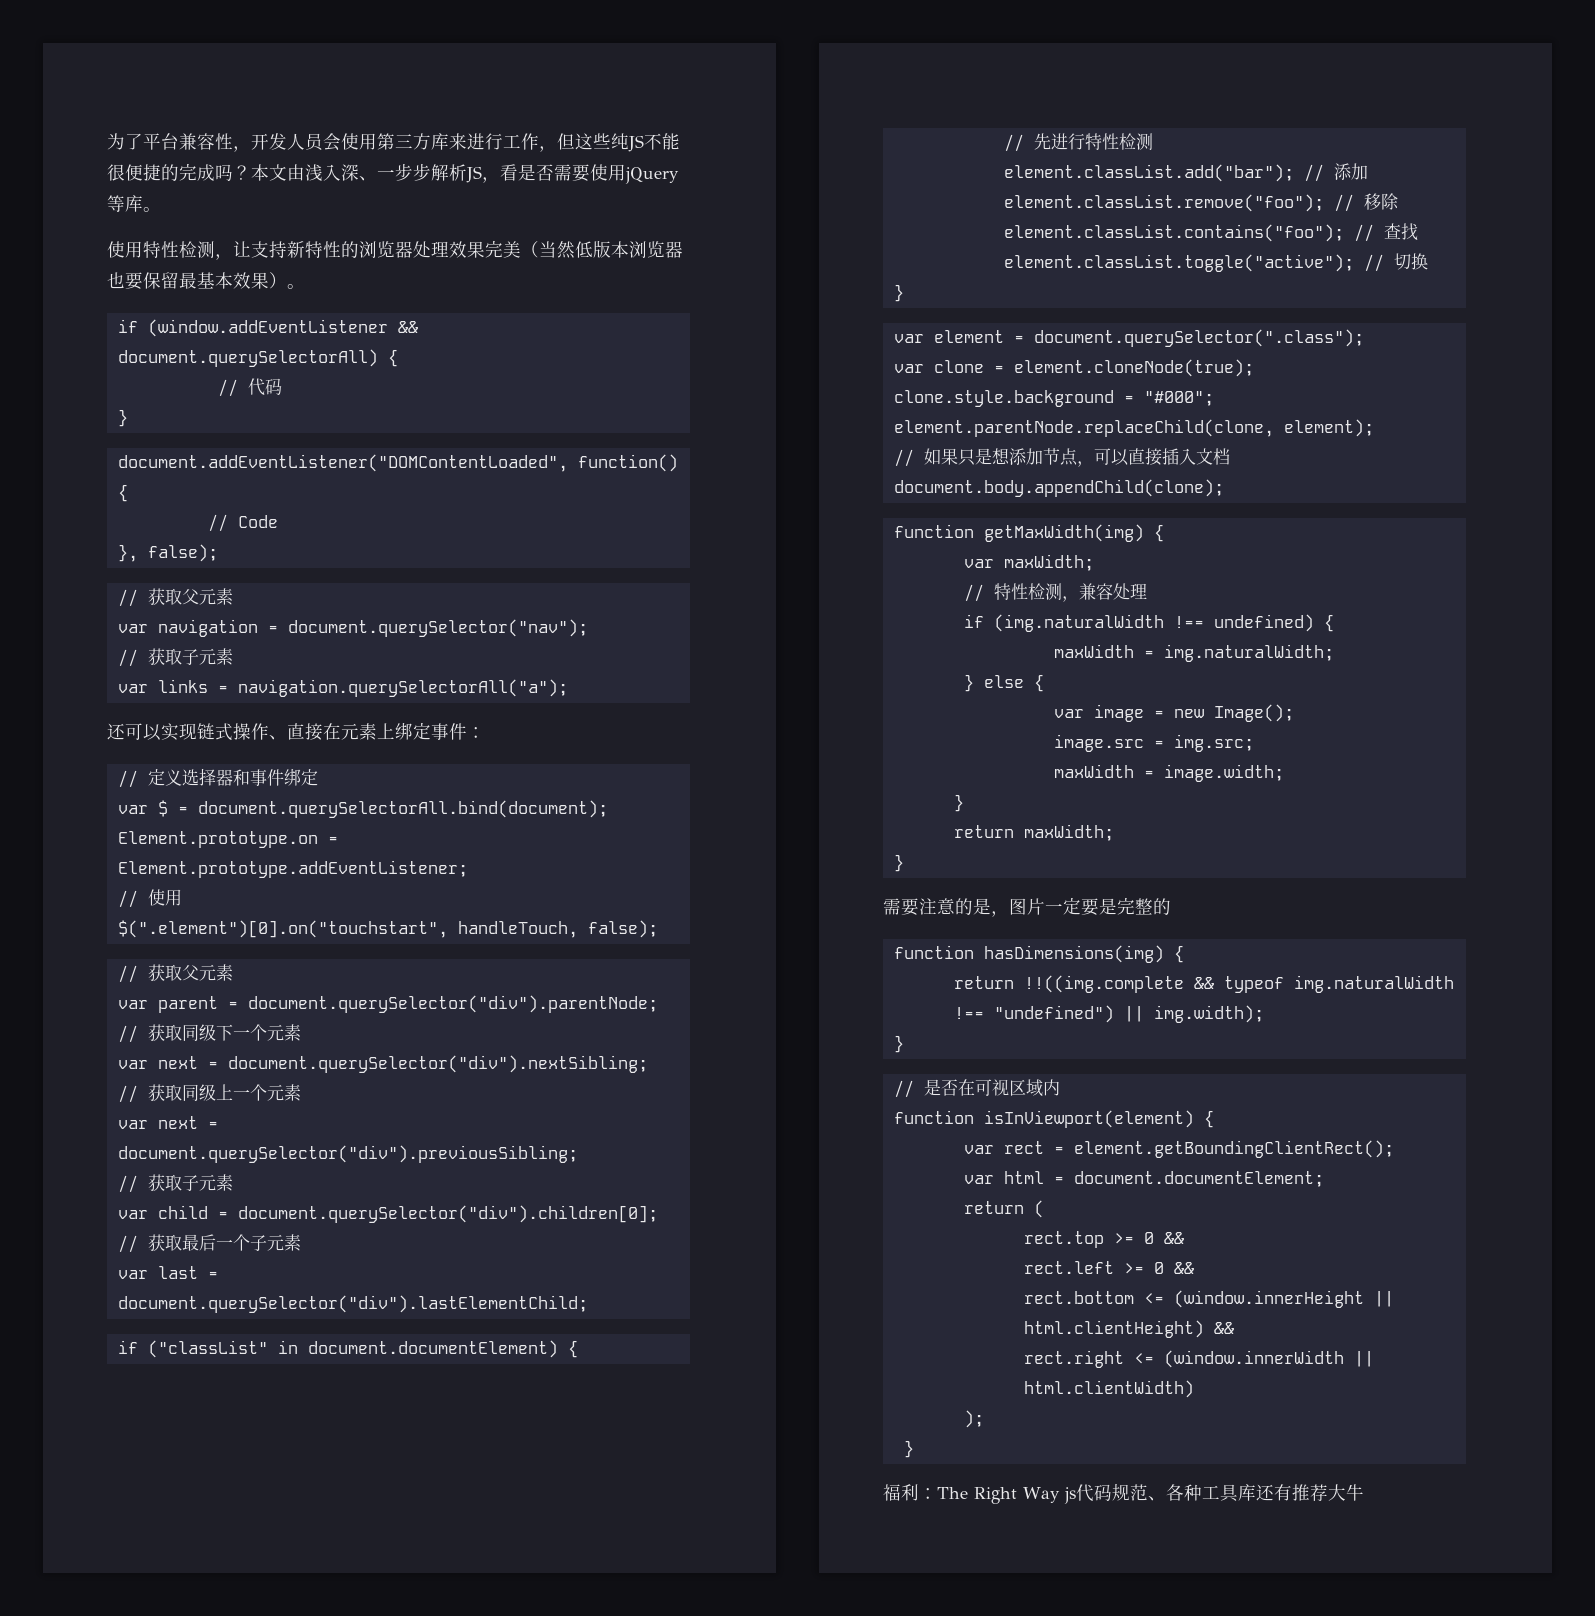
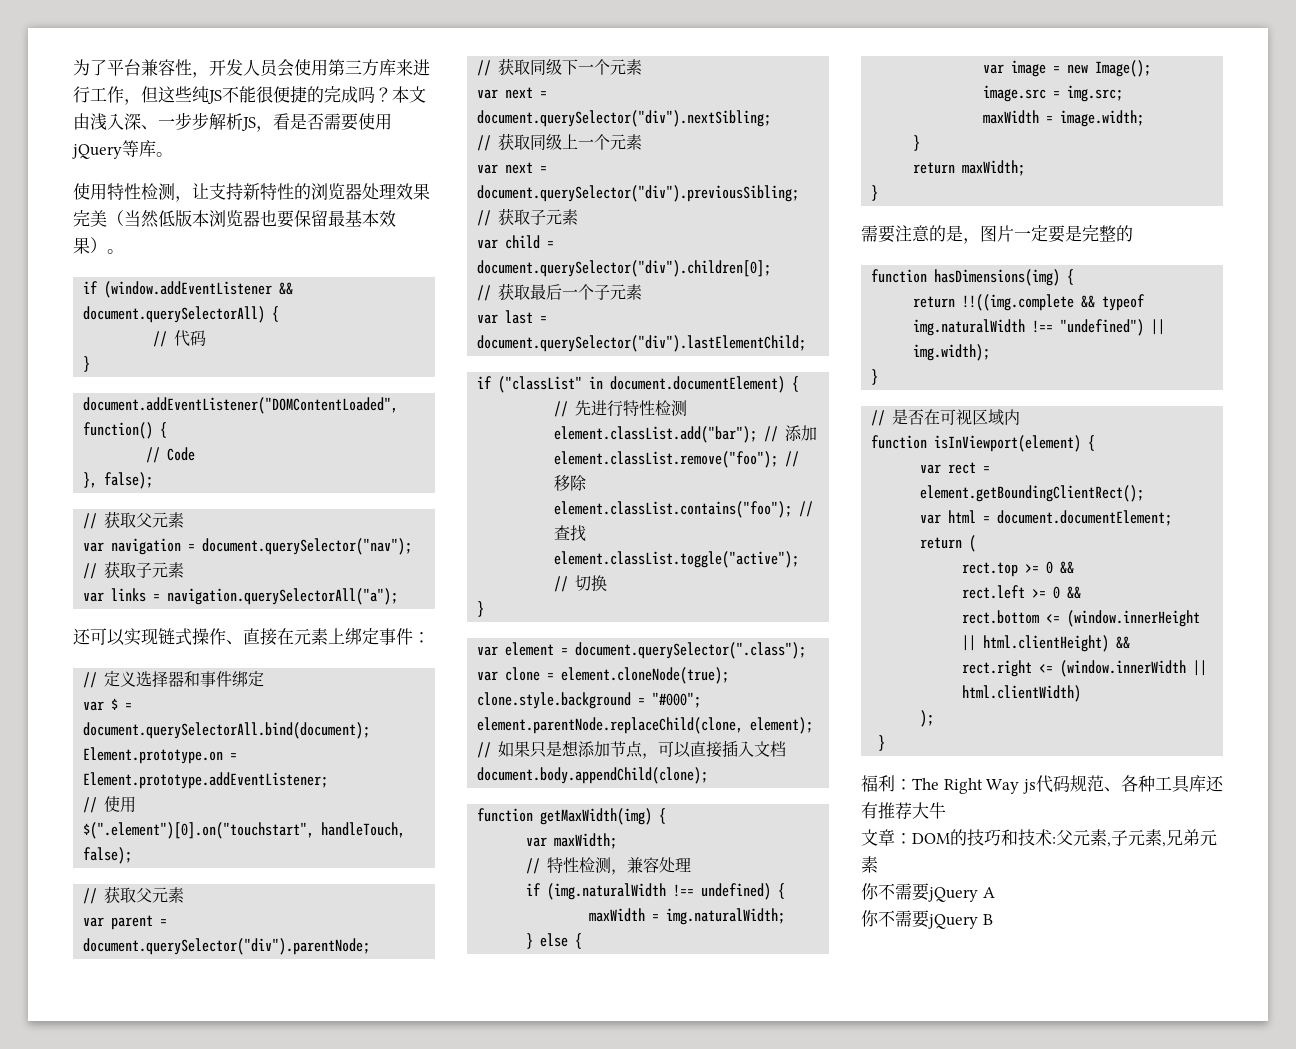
(1364, 1492) none -> [861,829,1217,847] [861,856,878,873] [861,883,995,902] [861,910,993,929] // 文章：DOM的技巧和技术:父元素,子元素,兄弟元素 // 你不需要jQuery A // 你不需要jQuery B

